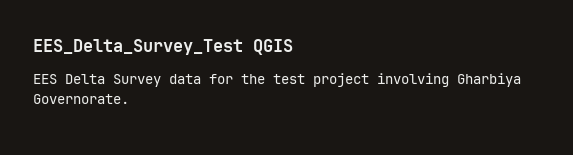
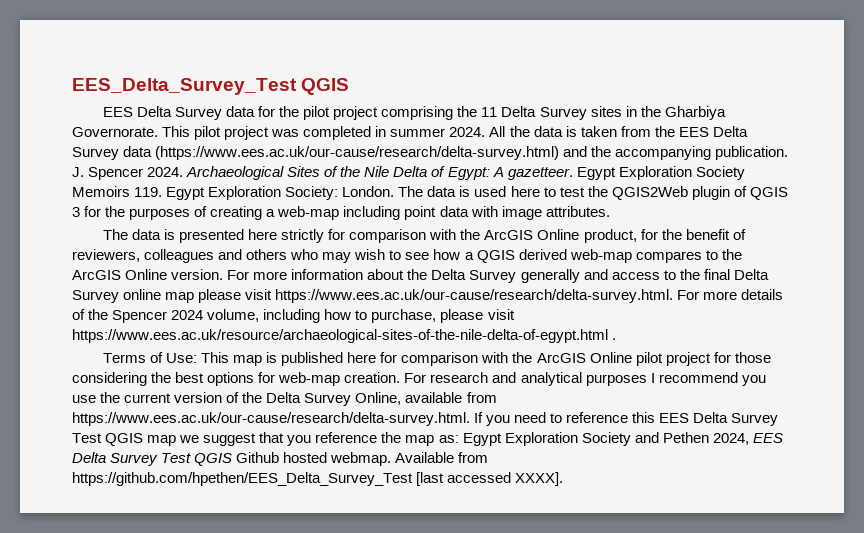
[273,73,521,87] [33,94,129,104] test project involving Gharbiya Governorate. -> [303,106,726,120] [72,126,748,140] [72,146,789,160] [72,166,745,180] [72,186,788,200] [72,206,610,220] [102,229,746,243] [72,249,742,263] [72,269,769,283] [72,289,784,303] [72,309,515,323] [72,329,617,343] [102,352,771,366] [72,372,766,386] [72,392,497,406] [72,412,779,426] [72,432,783,446] [72,452,489,466] [72,472,564,486] pilot project comprising the 11 Delta Survey sites in the Gharbiya Governorate. This pilot project was completed in summer 2024. All the data is taken from the EES Delta Survey data (https://www.ees.ac.uk/our-cause/research/delta-survey.html) and the accompanying publication. J. Spencer 2024. Archaeological Sites of the Nile Delta of Egypt: A gazetteer. Egypt Exploration Society Memoirs 119. Egypt Exploration Society: London. The data is used here to test the QGIS2Web plugin of QGIS 3 for the purposes of creating a web-map including point data with image attributes. // The data is presented here strictly for comparison with the ArcGIS Online product, for the benefit of reviewers, colleagues and others who may wish to see how a QGIS derived web-map compares to the ArcGIS Online version. For more information about the Delta Survey generally and access to the final Delta Survey online map please visit https://www.ees.ac.uk/our-cause/research/delta-survey.html. For more details of the Spencer 2024 volume, including how to purchase, please visit https://www.ees.ac.uk/resource/archaeological-sites-of-the-nile-delta-of-egypt.html . // Terms of Use: This map is published here for comparison with the ArcGIS Online pilot project for those considering the best options for web-map creation. For research and analytical purposes I recommend you use the current version of the Delta Survey Online, available from https://www.ees.ac.uk/our-cause/research/delta-survey.html. If you need to reference this EES Delta Survey Test QGIS map we suggest that you reference the map as: Egypt Exploration Society and Pethen 2024, EES Delta Survey Test QGIS Github hosted webmap. Available from https://github.com/hpethen/EES_Delta_Survey_Test [last accessed XXXX].

